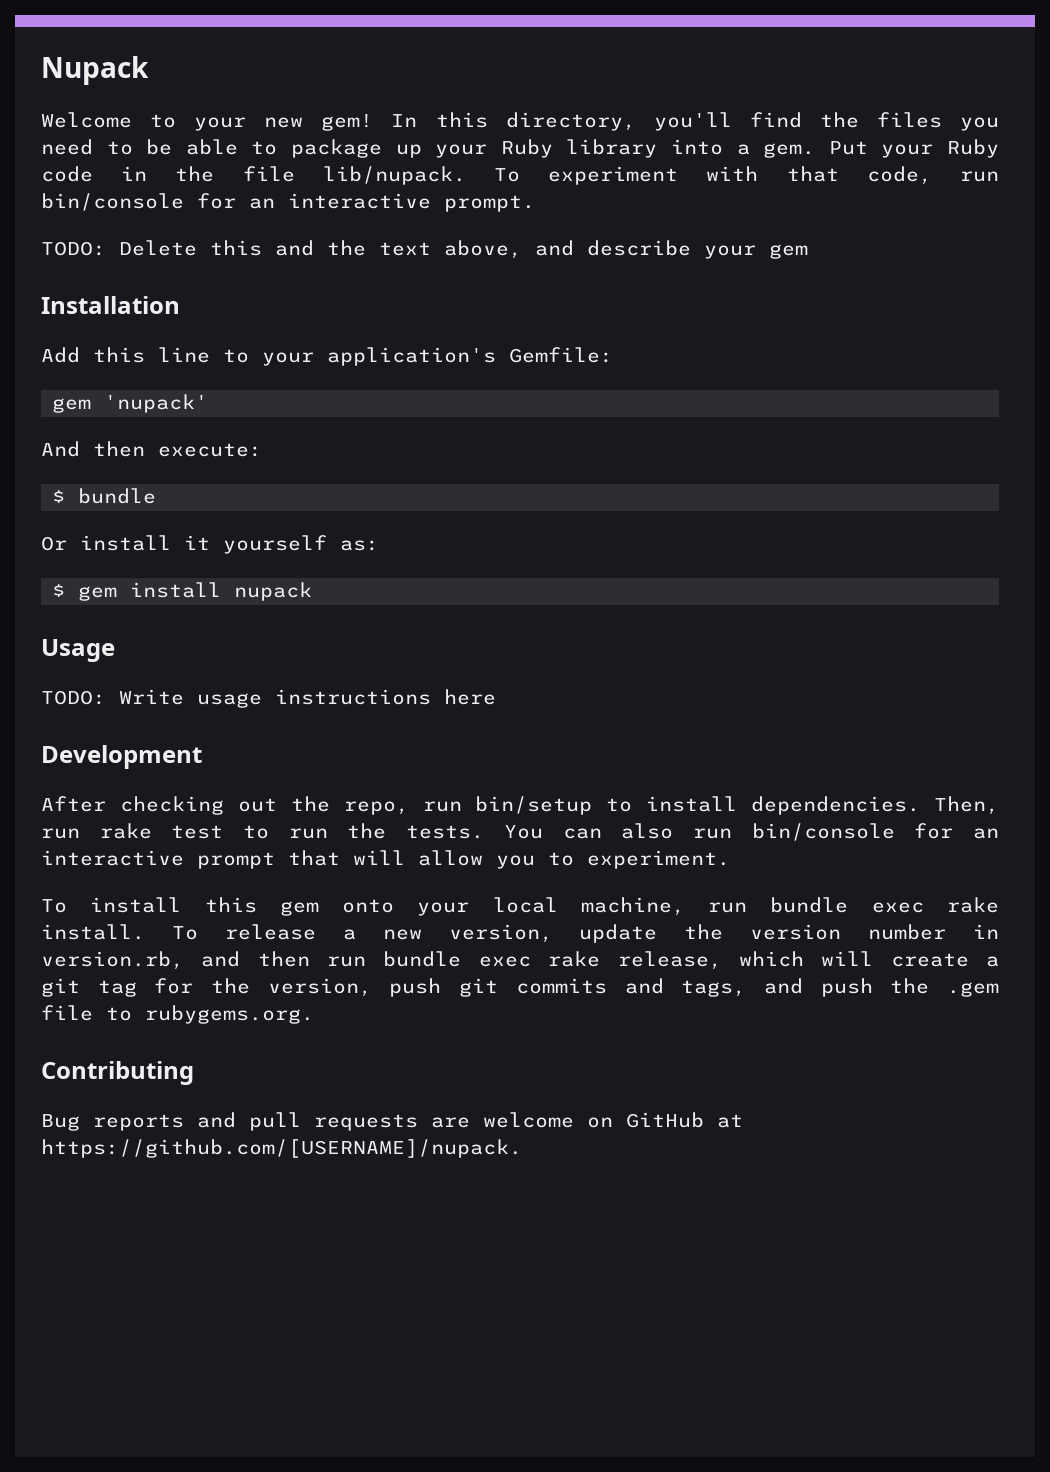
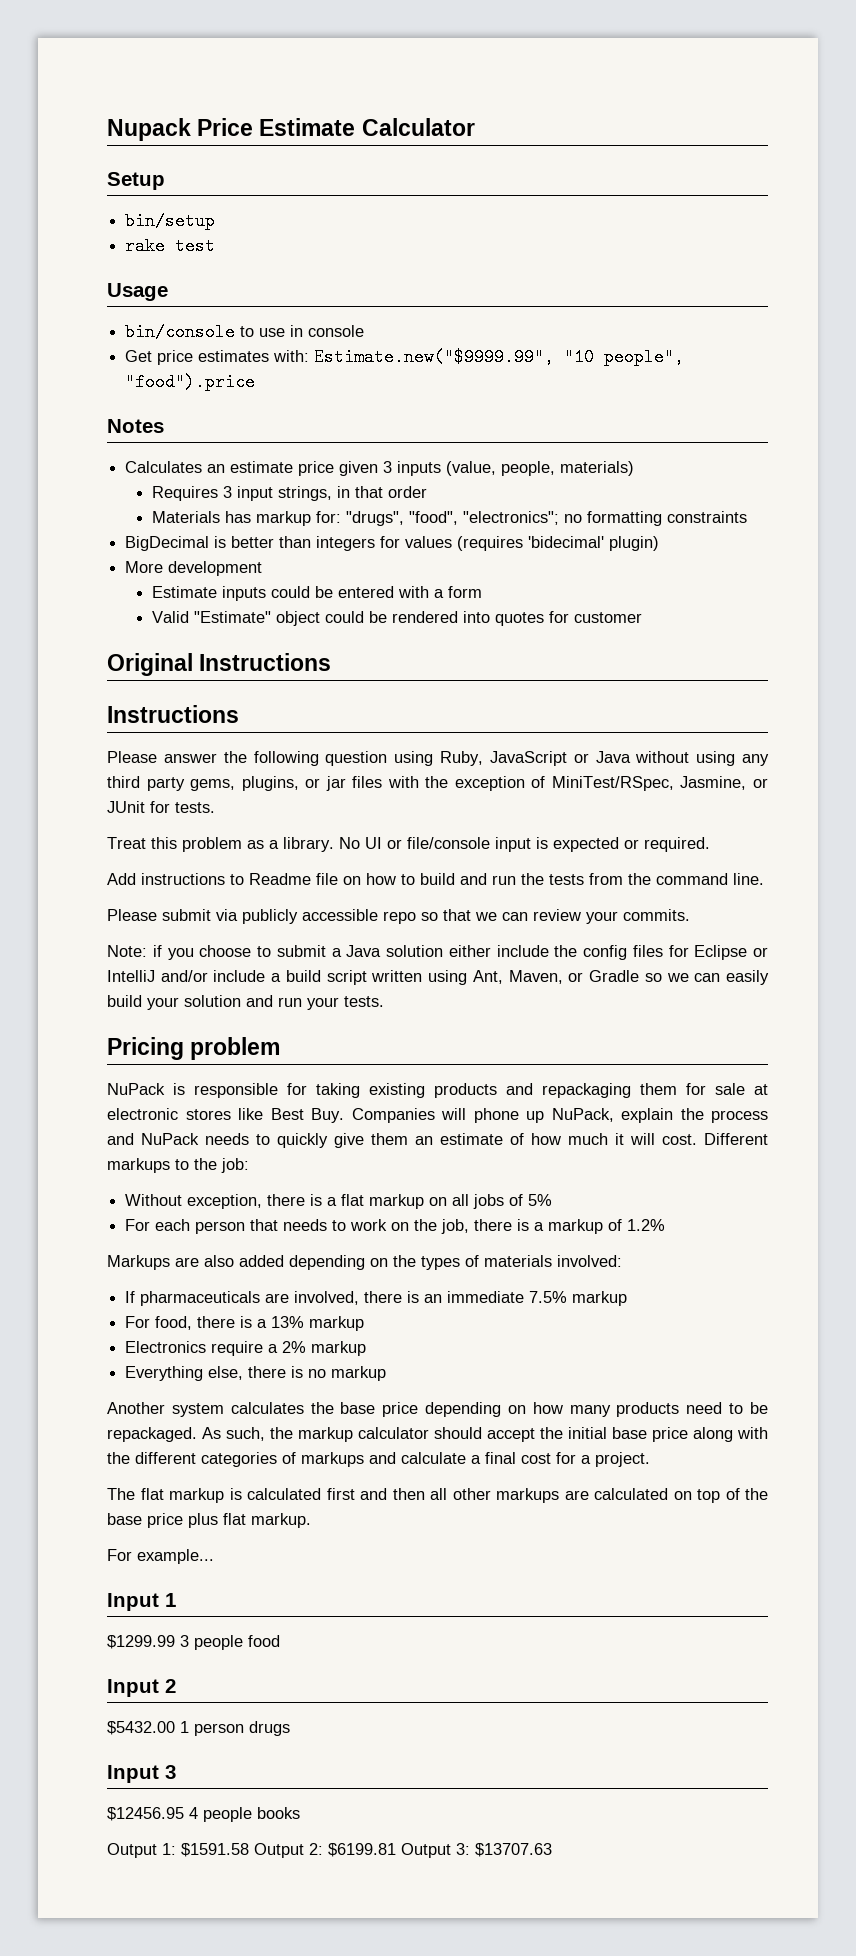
[41,112,1000,131] [41,139,1000,158] [41,166,1000,185] [41,193,535,212] [41,240,808,259] [41,296,180,314] [41,347,613,366] [52,394,209,413] [41,441,262,457] [52,488,157,504] [41,535,379,554] [52,582,313,601] [41,639,115,662] [41,689,496,708] [41,745,202,769] [41,796,999,815] [41,823,1000,841] [41,850,730,869] [41,897,999,916] [41,924,999,943] [41,951,1000,970] [41,978,1000,997] [41,1005,314,1024] [41,1061,194,1085] [41,1112,743,1131] [41,1139,522,1158] // Welcome to your new gem! In this directory, you'll find the files you need to be able to package up your Ruby library into a gem. Put your Ruby code in the file lib/nupack. To experiment with that code, run bin/console for an interactive prompt. // TODO: Delete this and the text above, and describe your gem // Installation // Add this line to your application's Gemfile: // gem 'nupack' // And then execute: // $ bundle // Or install it yourself as: // $ gem install nupack // Usage // TODO: Write usage instructions here // Development // After checking out the repo, run bin/setup to install dependencies. Then, run rake test to run the tests. You can also run bin/console for an interactive prompt that will allow you to experiment. // To install this gem onto your local machine, run bundle exec rake install. To release a new version, update the version number in version.rb, and then run bundle exec rake release, which will create a git tag for the version, push git commits and tags, and push the .gem file to rubygems.org. // Contributing // Bug reports and pull requests are welcome on GitHub at https://github.com/[USERNAME]/nupack. -> [197,118,475,136] [107,172,165,190] [125,212,216,230] [125,237,216,255] [107,283,168,301] [125,323,365,341] [125,348,685,366] [125,373,256,391] [107,419,164,433] [125,461,635,476] [152,486,428,501] [152,511,748,526] [125,536,660,551] [125,561,263,576] [152,586,483,601] [152,611,643,626] [107,653,332,676] [107,705,239,723] [107,751,770,766] [107,776,769,791] [107,801,215,813] [107,837,710,852] [107,873,764,885] [107,909,690,924] [107,945,768,960] [107,970,770,985] [107,995,384,1010] [107,1037,281,1060] [107,1083,768,1098] [107,1108,768,1123] [107,1133,768,1148] [107,1158,249,1173] [125,1194,553,1209] [125,1219,666,1234] [107,1255,622,1270] [125,1291,628,1306] [125,1316,365,1331] [125,1341,367,1356] [125,1366,387,1381] [107,1402,768,1417] [107,1427,768,1442] [107,1452,650,1467] [107,1488,768,1503] [107,1513,311,1528] [107,1549,214,1564] [107,1593,176,1611] [107,1635,280,1650] [107,1679,176,1697] [107,1721,290,1736] [107,1765,176,1783] [107,1807,300,1822] [107,1843,552,1858] Price Estimate Calculator // Setup // bin/setup // rake test // Usage // bin/console to use in console // Get price estimates with: Estimate.new("$9999.99", "10 people", "food").price // Notes // Calculates an estimate price given 3 inputs (value, people, materials) // Requires 3 input strings, in that order // Materials has markup for: "drugs", "food", "electronics"; no formatting constraints // BigDecimal is better than integers for values (requires 'bidecimal' plugin) // More development // Estimate inputs could be entered with a form // Valid "Estimate" object could be rendered into quotes for customer // Original Instructions // Instructions // Please answer the following question using Ruby, JavaScript or Java without using any third party gems, plugins, or jar files with the exception of MiniTest/RSpec, Jasmine, or JUnit for tests. // Treat this problem as a library. No UI or file/console input is expected or required. // Add instructions to Readme file on how to build and run the tests from the command line. // Please submit via publicly accessible repo so that we can review your commits. // Note: if you choose to submit a Java solution either include the config files for Eclipse or IntelliJ and/or include a build script written using Ant, Maven, or Gradle so we can easily build your solution and run your tests. // Pricing problem // NuPack is responsible for taking existing products and repackaging them for sale at electronic stores like Best Buy. Companies will phone up NuPack, explain the process and NuPack needs to quickly give them an estimate of how much it will cost. Different markups to the job: // Without exception, there is a flat markup on all jobs of 5% // For each person that needs to work on the job, there is a markup of 1.2% // Markups are also added depending on the types of materials involved: // If pharmaceuticals are involved, there is an immediate 7.5% markup // For food, there is a 13% markup // Electronics require a 2% markup // Everything else, there is no markup // Another system calculates the base price depending on how many products need to be repackaged. As such, the markup calculator should accept the initial base price along with the different categories of markups and calculate a final cost for a project. // The flat markup is calculated first and then all other markups are calculated on top of the base price plus flat markup. // For example... // Input 1 // $1299.99 3 people food // Input 2 // $5432.00 1 person drugs // Input 3 // $12456.95 4 people books // Output 1: $1591.58 Output 2: $6199.81 Output 3: $13707.63

